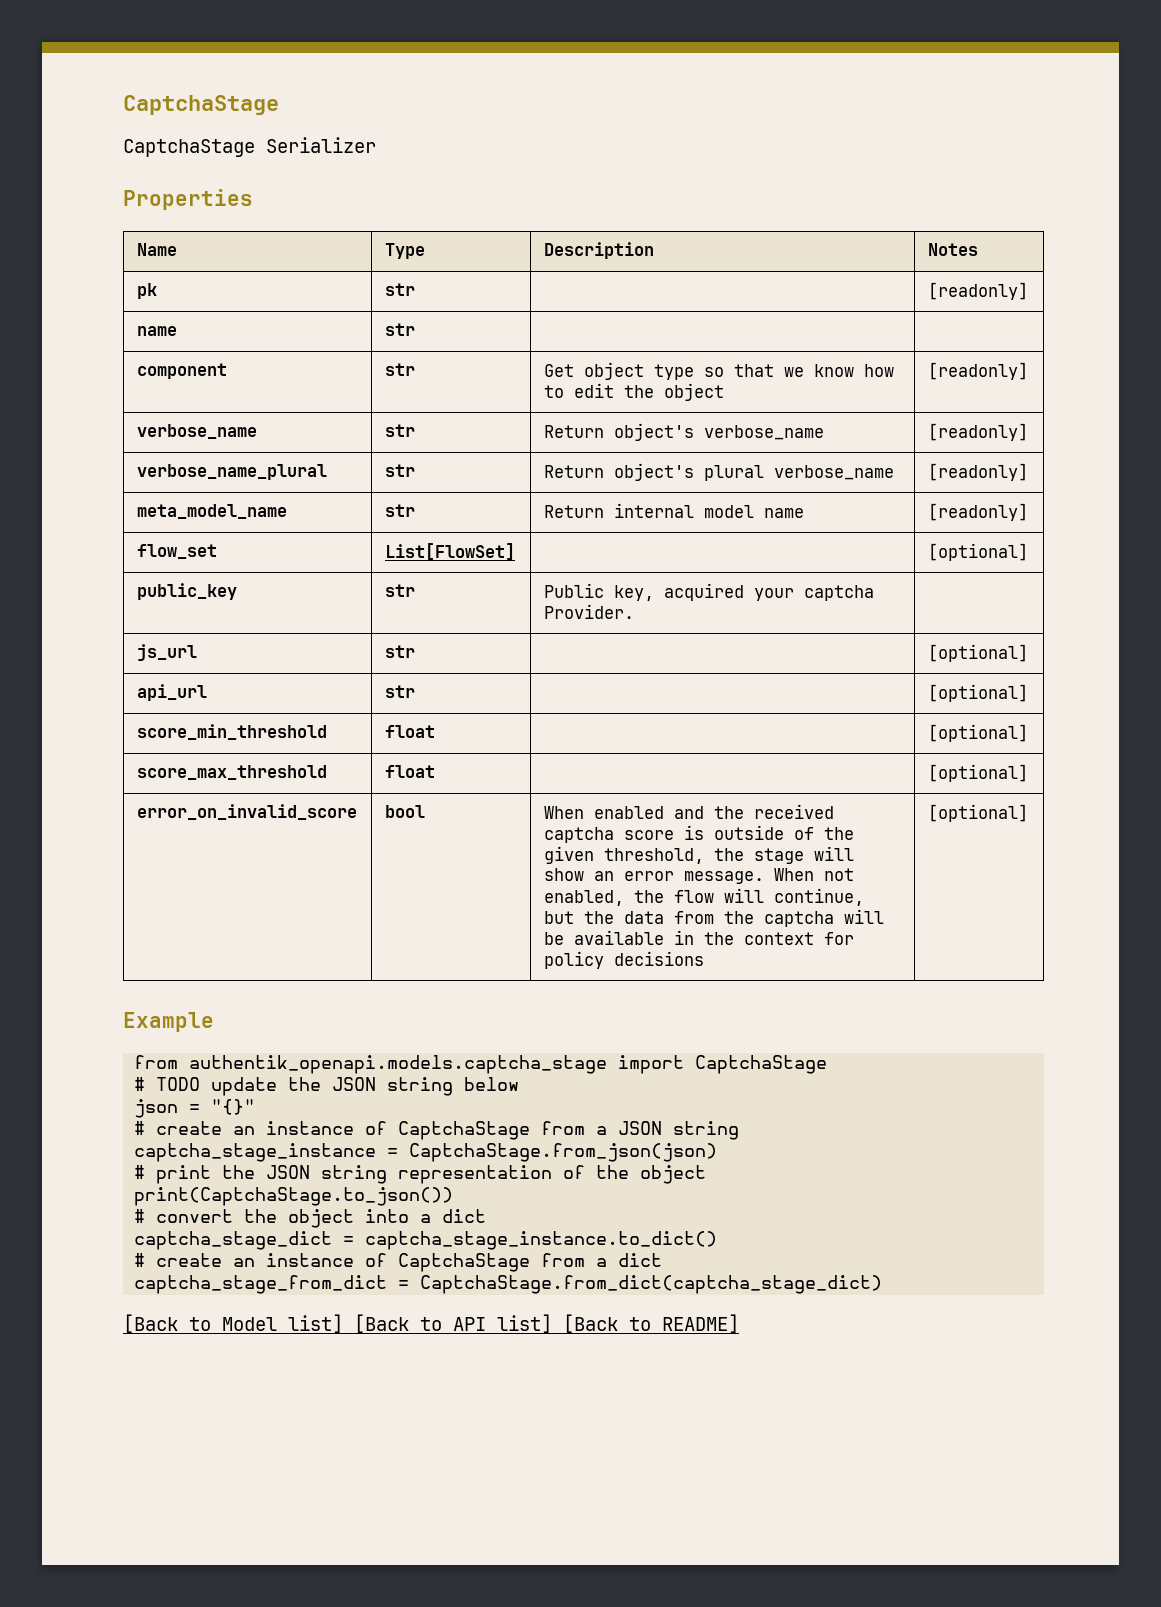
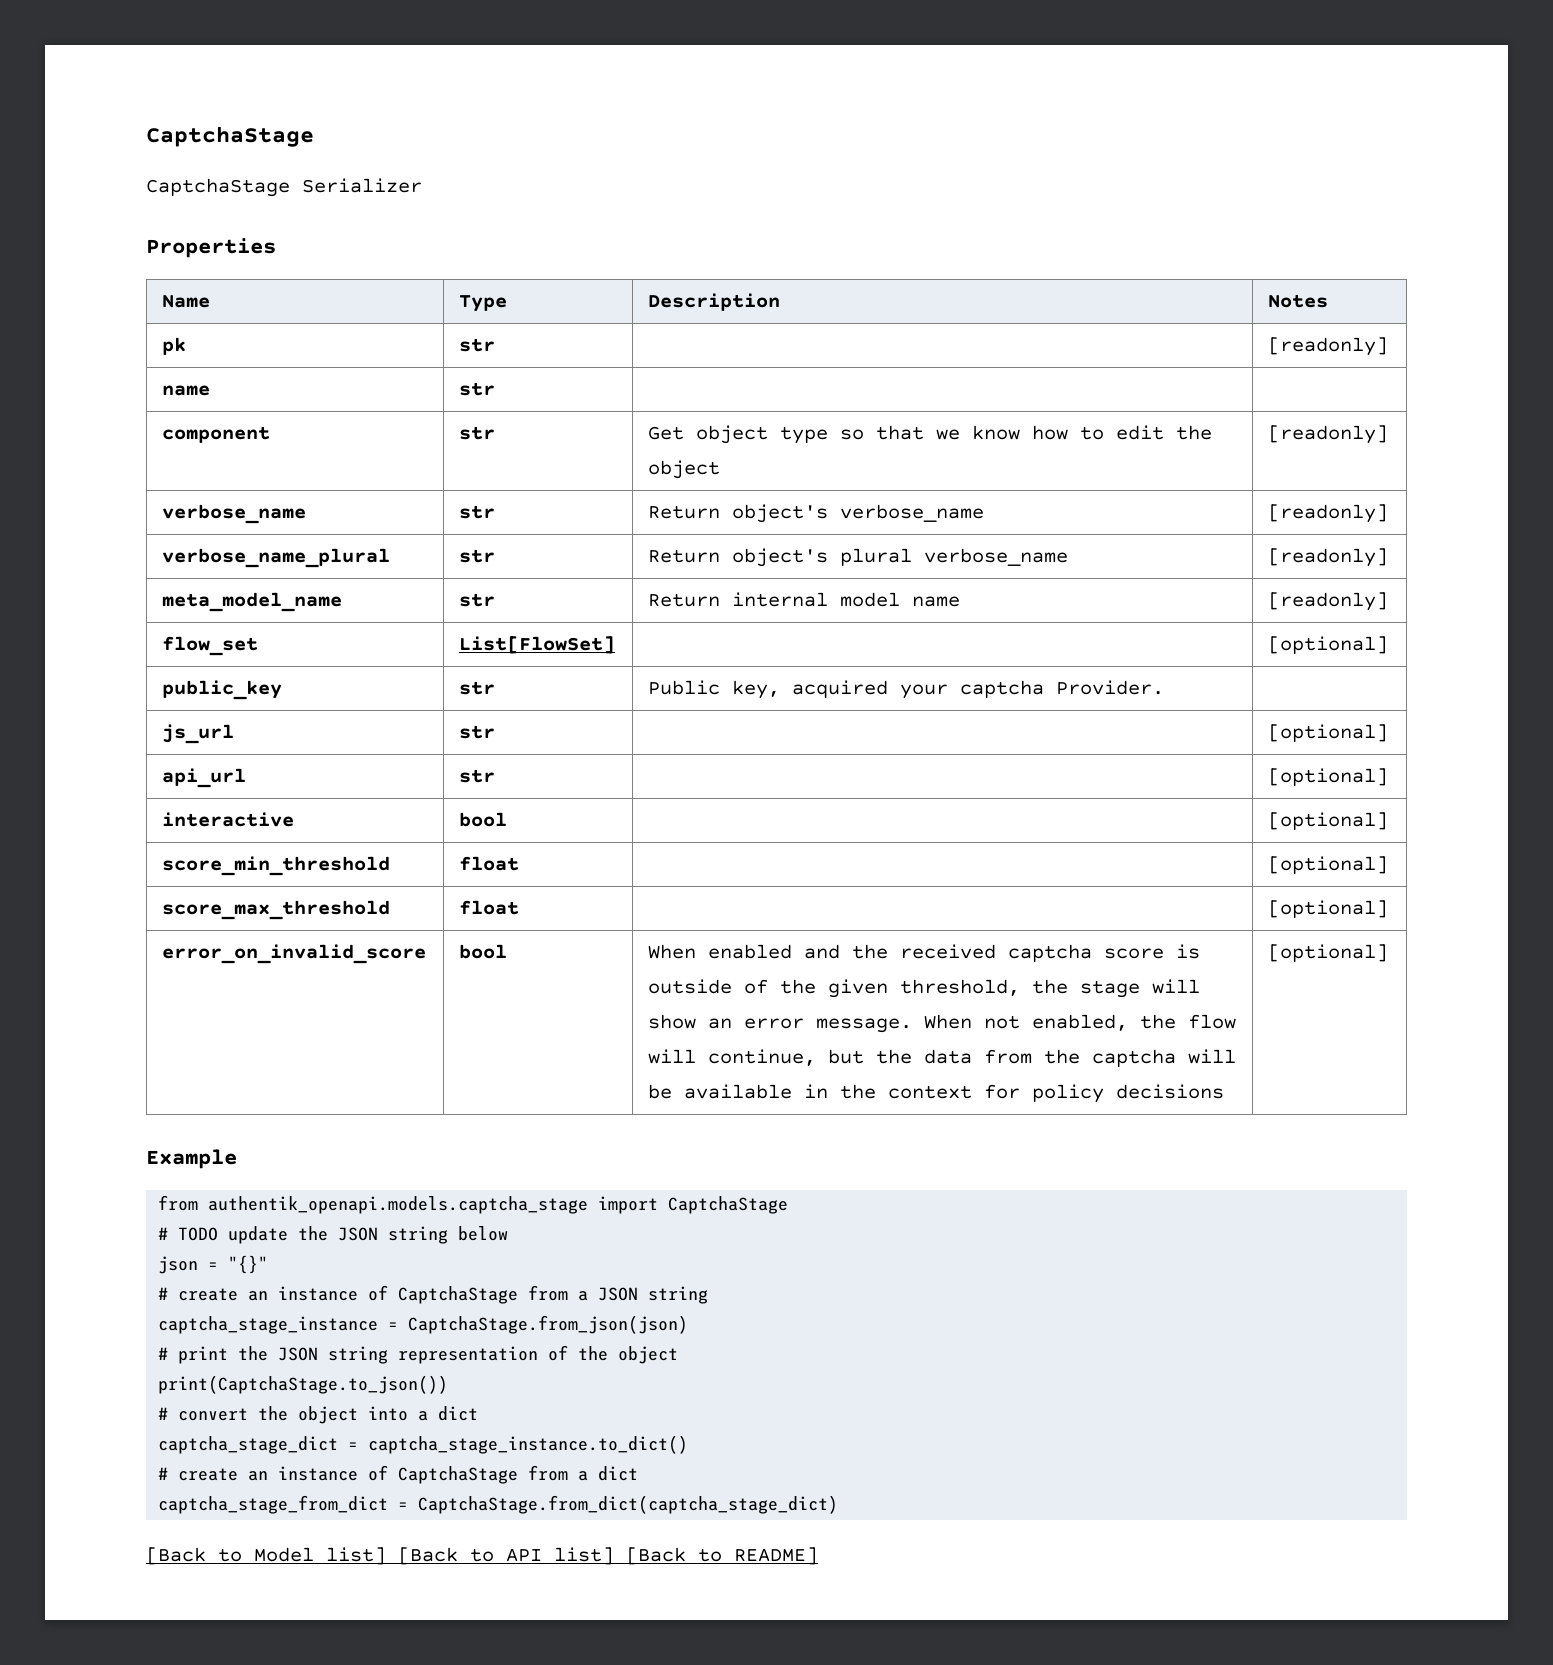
(1028, 693) none -> [162,812,295,827] [459,812,508,827] [1268,812,1389,830] // interactive | bool | | [optional]

